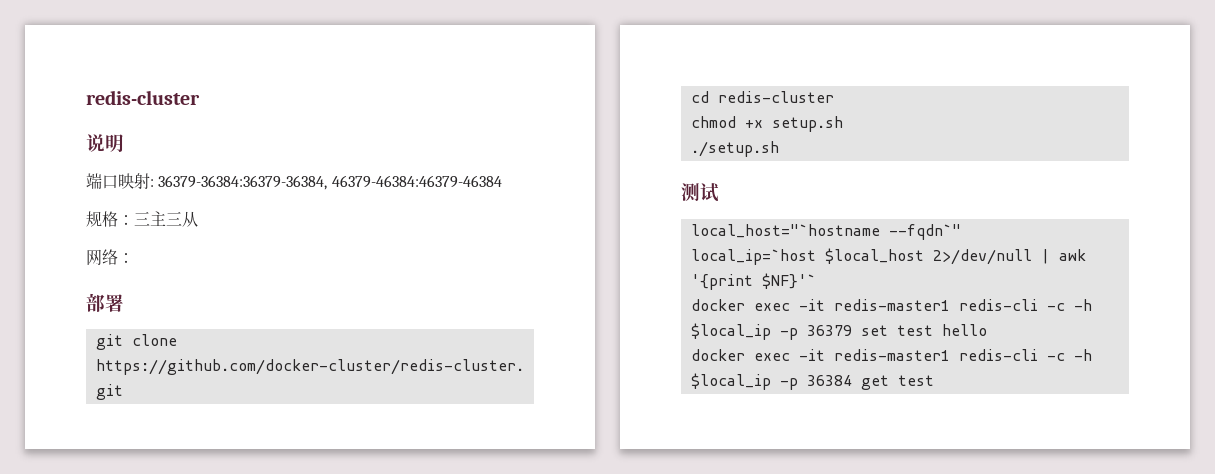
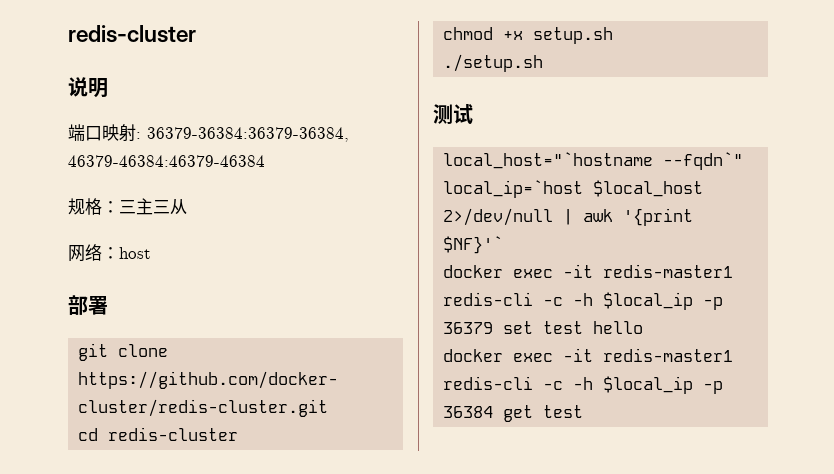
(134, 258) none -> [119,247,151,259] host

